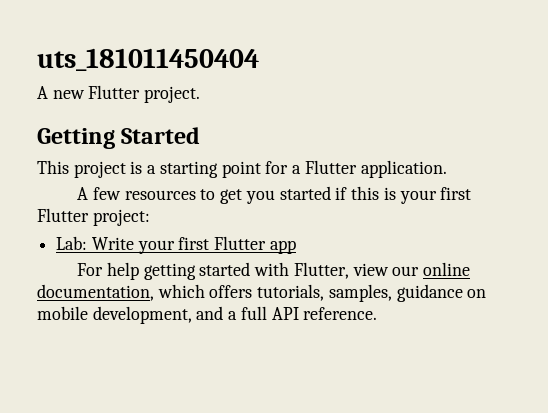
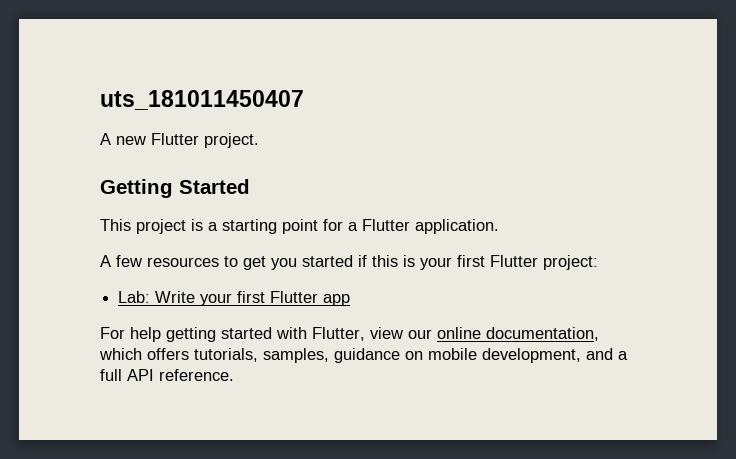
[37,48,259,71] uts_181011450404 -> [100,90,304,110] uts_181011450407

